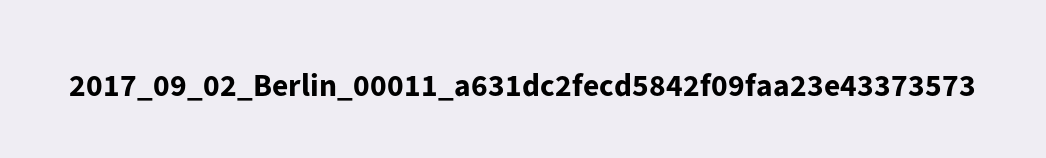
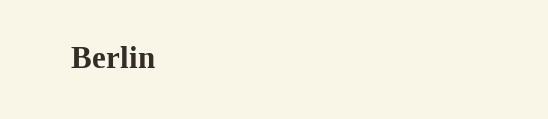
[69,73,976,101] 2017_09_02_Berlin_00011_a631dc2fecd5842f09faa23e43373573 -> [71,46,155,68] Berlin

